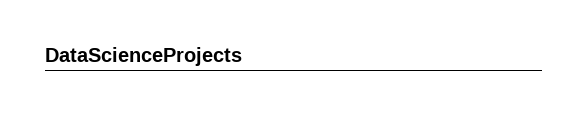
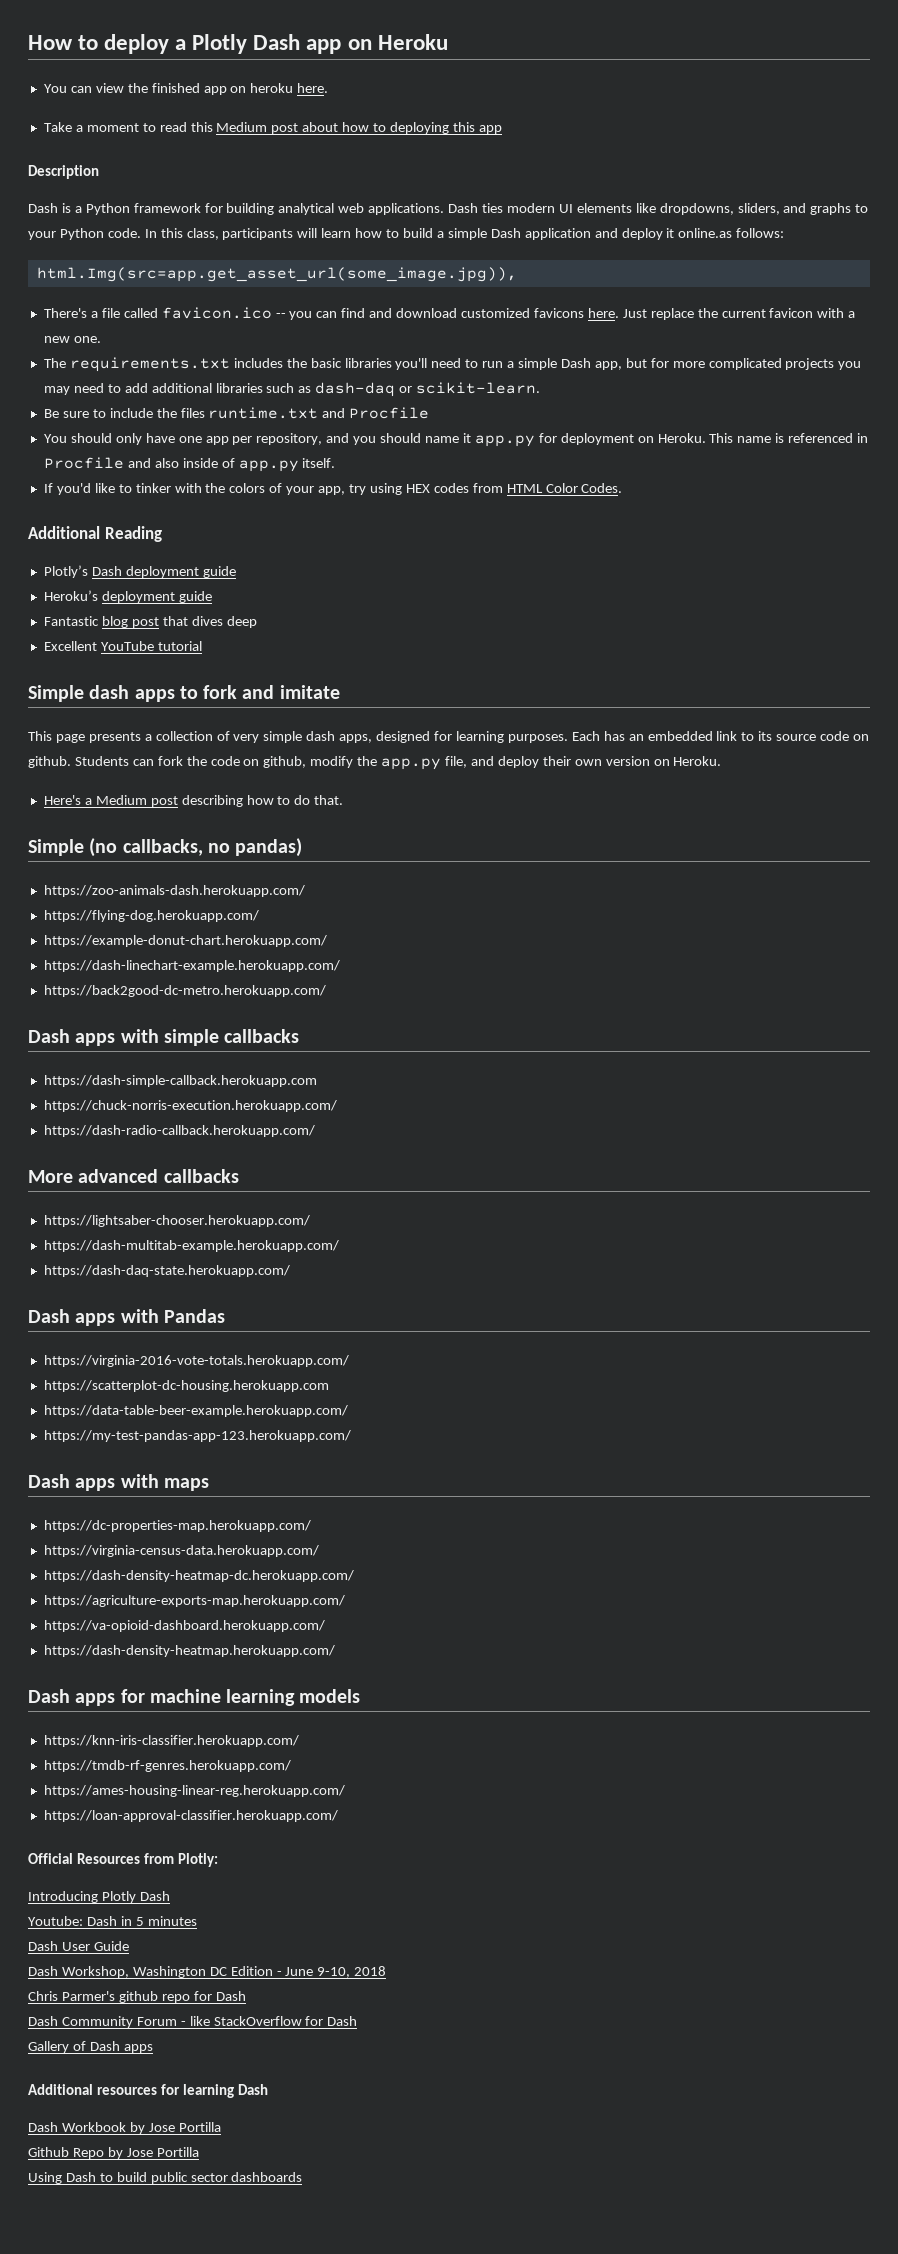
[45,47,242,66] DataScienceProjects -> [28,34,448,54] [43,83,329,95] [43,122,502,134] [28,165,99,179] [28,203,869,215] [28,228,785,240] [36,267,517,282] [43,307,856,320] [43,336,101,343] [43,357,862,372] [43,382,541,397] [43,407,430,419] [43,433,869,447] [43,457,336,472] [43,483,623,495] [28,526,162,542] [43,565,236,578] [43,590,212,603] [43,616,257,628] [43,641,202,651] [28,685,340,702] [28,731,870,743] [28,756,722,770] [43,795,344,807] [28,838,303,857] [43,885,305,897] [43,910,259,922] [43,935,327,947] [43,960,340,972] [43,985,326,997] [28,1029,300,1046] [43,1075,317,1087] [43,1100,337,1112] [43,1125,315,1137] [28,1169,239,1183] [43,1215,310,1227] [43,1240,339,1252] [43,1265,290,1277] [28,1309,225,1326] [43,1355,349,1367] [43,1380,329,1392] [43,1405,348,1417] [43,1430,351,1442] [28,1474,209,1491] [43,1520,311,1532] [43,1545,319,1557] [43,1570,354,1582] [43,1595,345,1607] [43,1620,325,1632] [43,1645,335,1657] [28,1689,361,1706] [43,1735,299,1747] [43,1760,291,1772] [43,1785,345,1797] [43,1810,338,1822] [28,1853,218,1867] [28,1891,170,1903] [28,1916,197,1926] [28,1941,129,1951] [28,1966,387,1978] [28,1991,246,2003] [28,2016,358,2028] [28,2041,153,2053] [28,2084,268,2098] [28,2122,221,2134] [28,2147,199,2159] [28,2172,303,2184] How to deploy a Plotly Dash app on Heroku // You can view the finished app on heroku here. // Take a moment to read this Medium post about how to deploying this app // Description // Dash is a Python framework for building analytical web applications. Dash ties modern UI elements like dropdowns, sliders, and graphs to your Python code. In this class, participants will learn how to build a simple Dash application and deploy it online.as follows: // html.Img(src=app.get_asset_url(some_image.jpg)), // There's a file called favicon.ico -- you can find and download customized favicons here. Just replace the current favicon with a new one. // The requirements.txt includes the basic libraries you'll need to run a simple Dash app, but for more complicated projects you may need to add additional libraries such as dash-daq or scikit-learn. // Be sure to include the files runtime.txt and Procfile // You should only have one app per repository, and you should name it app.py for deployment on Heroku. This name is referenced in Procfile and also inside of app.py itself. // If you'd like to tinker with the colors of your app, try using HEX codes from HTML Color Codes. // Additional Reading // Plotly’s Dash deployment guide // Heroku’s deployment guide // Fantastic blog post that dives deep // Excellent YouTube tutorial // Simple dash apps to fork and imitate // This page presents a collection of very simple dash apps, designed for learning purposes. Each has an embedded link to its source code on github. Students can fork the code on github, modify the app.py file, and deploy their own version on Heroku. // Here's a Medium post describing how to do that. // Simple (no callbacks, no pandas) // https://zoo-animals-dash.herokuapp.com/ // https://flying-dog.herokuapp.com/ // https://example-donut-chart.herokuapp.com/ // https://dash-linechart-example.herokuapp.com/ // https://back2good-dc-metro.herokuapp.com/ // Dash apps with simple callbacks // https://dash-simple-callback.herokuapp.com // https://chuck-norris-execution.herokuapp.com/ // https://dash-radio-callback.herokuapp.com/ // More advanced callbacks // https://lightsaber-chooser.herokuapp.com/ // https://dash-multitab-example.herokuapp.com/ // https://dash-daq-state.herokuapp.com/ // Dash apps with Pandas // https://virginia-2016-vote-totals.herokuapp.com/ // https://scatterplot-dc-housing.herokuapp.com // https://data-table-beer-example.herokuapp.com/ // https://my-test-pandas-app-123.herokuapp.com/ // Dash apps with maps // https://dc-properties-map.herokuapp.com/ // https://virginia-census-data.herokuapp.com/ // https://dash-density-heatmap-dc.herokuapp.com/ // https://agriculture-exports-map.herokuapp.com/ // https://va-opioid-dashboard.herokuapp.com/ // https://dash-density-heatmap.herokuapp.com/ // Dash apps for machine learning models // https://knn-iris-classifier.herokuapp.com/ // https://tmdb-rf-genres.herokuapp.com/ // https://ames-housing-linear-reg.herokuapp.com/ // https://loan-approval-classifier.herokuapp.com/ // Official Resources from Plotly: // Introducing Plotly Dash // Youtube: Dash in 5 minutes // Dash User Guide // Dash Workshop, Washington DC Edition - June 9-10, 2018 // Chris Parmer's github repo for Dash // Dash Community Forum - like StackOverflow for Dash // Gallery of Dash apps // Additional resources for learning Dash // Dash Workbook by Jose Portilla // Github Repo by Jose Portilla // Using Dash to build public sector dashboards

